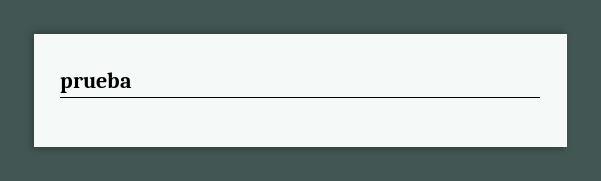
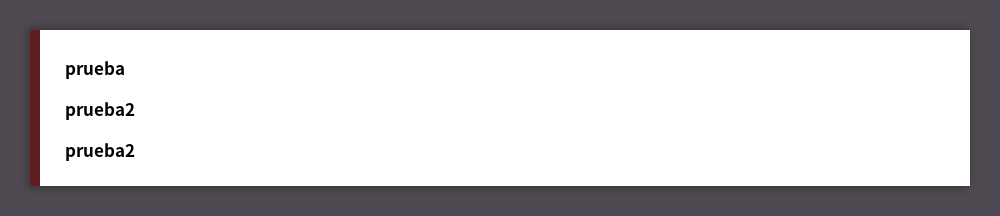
(132, 82) none -> [65,102,135,120] [65,143,135,161] // prueba2 // prueba2

